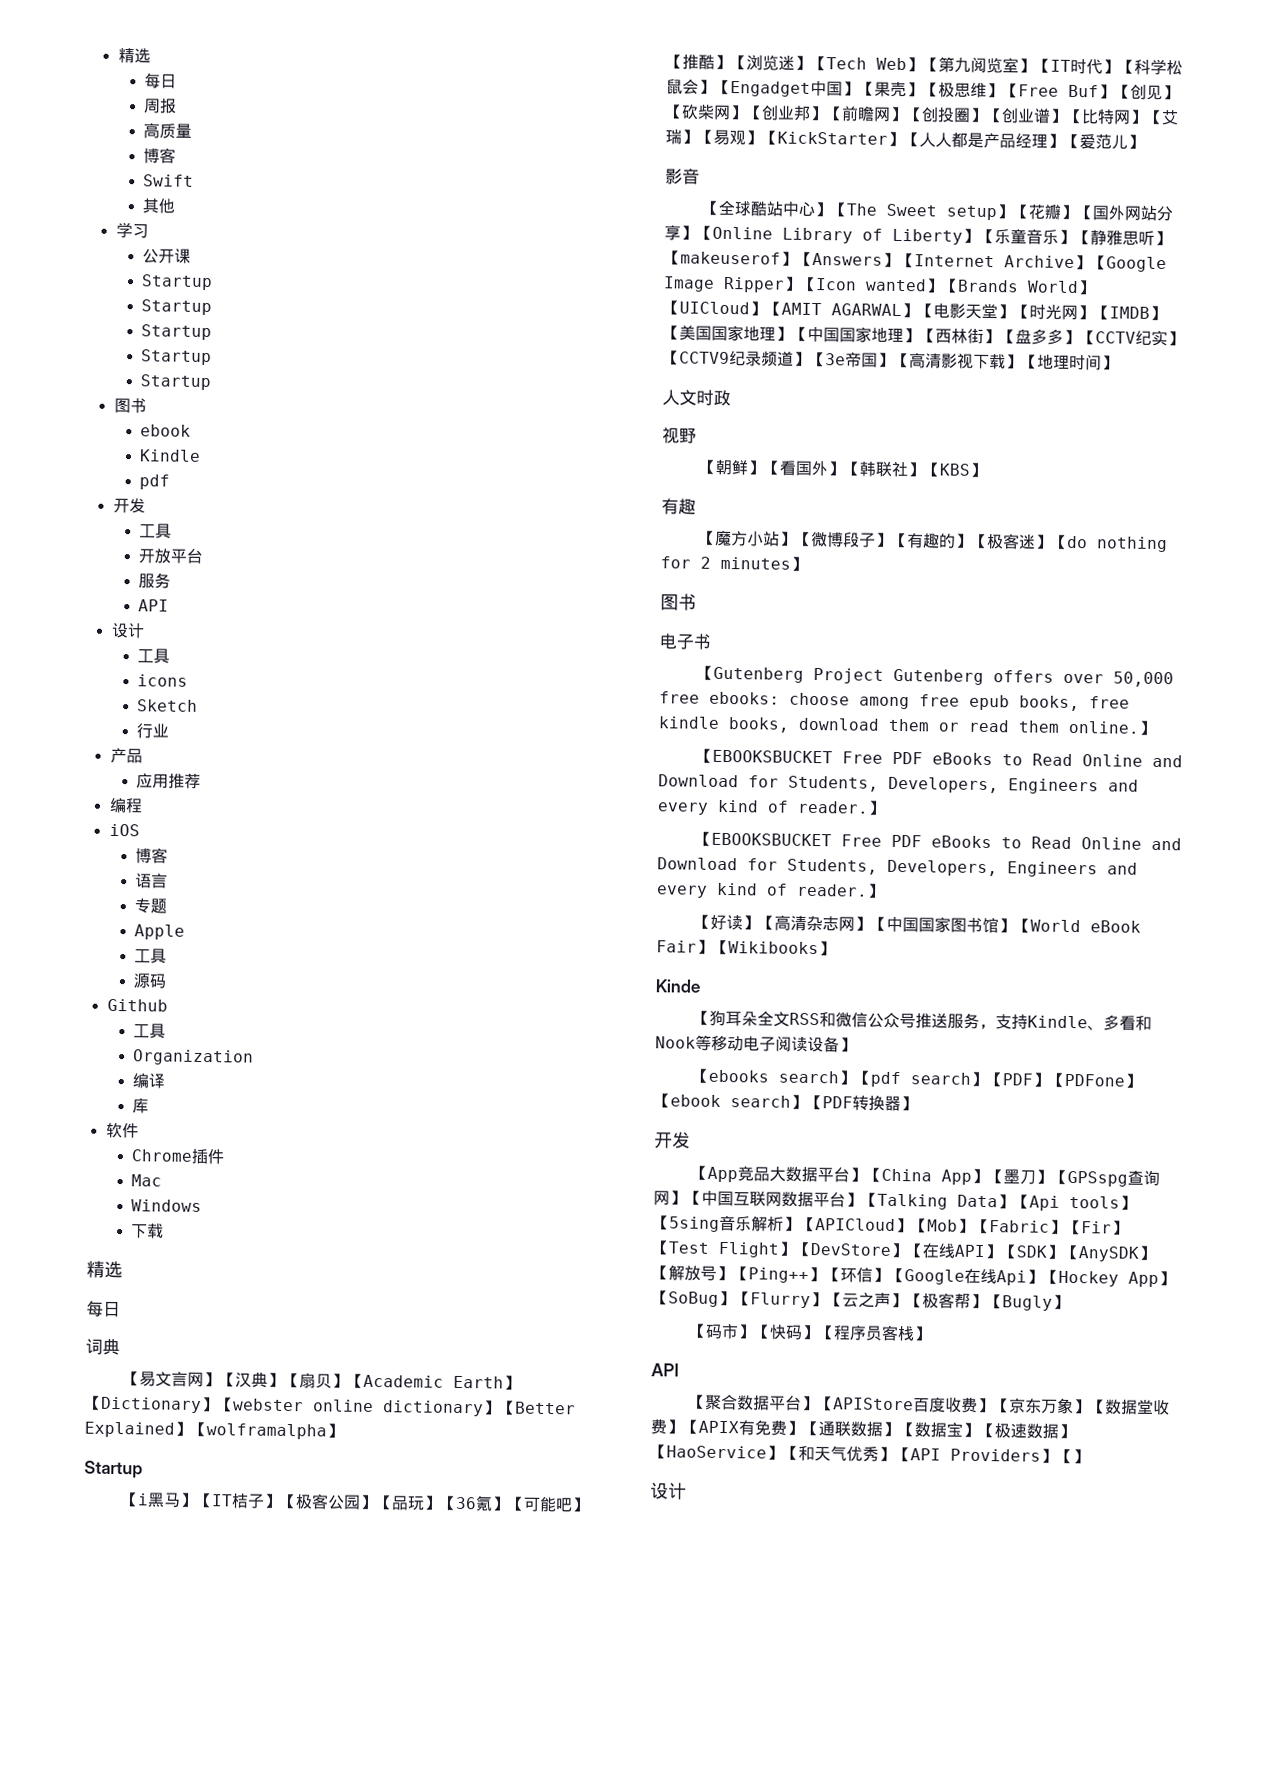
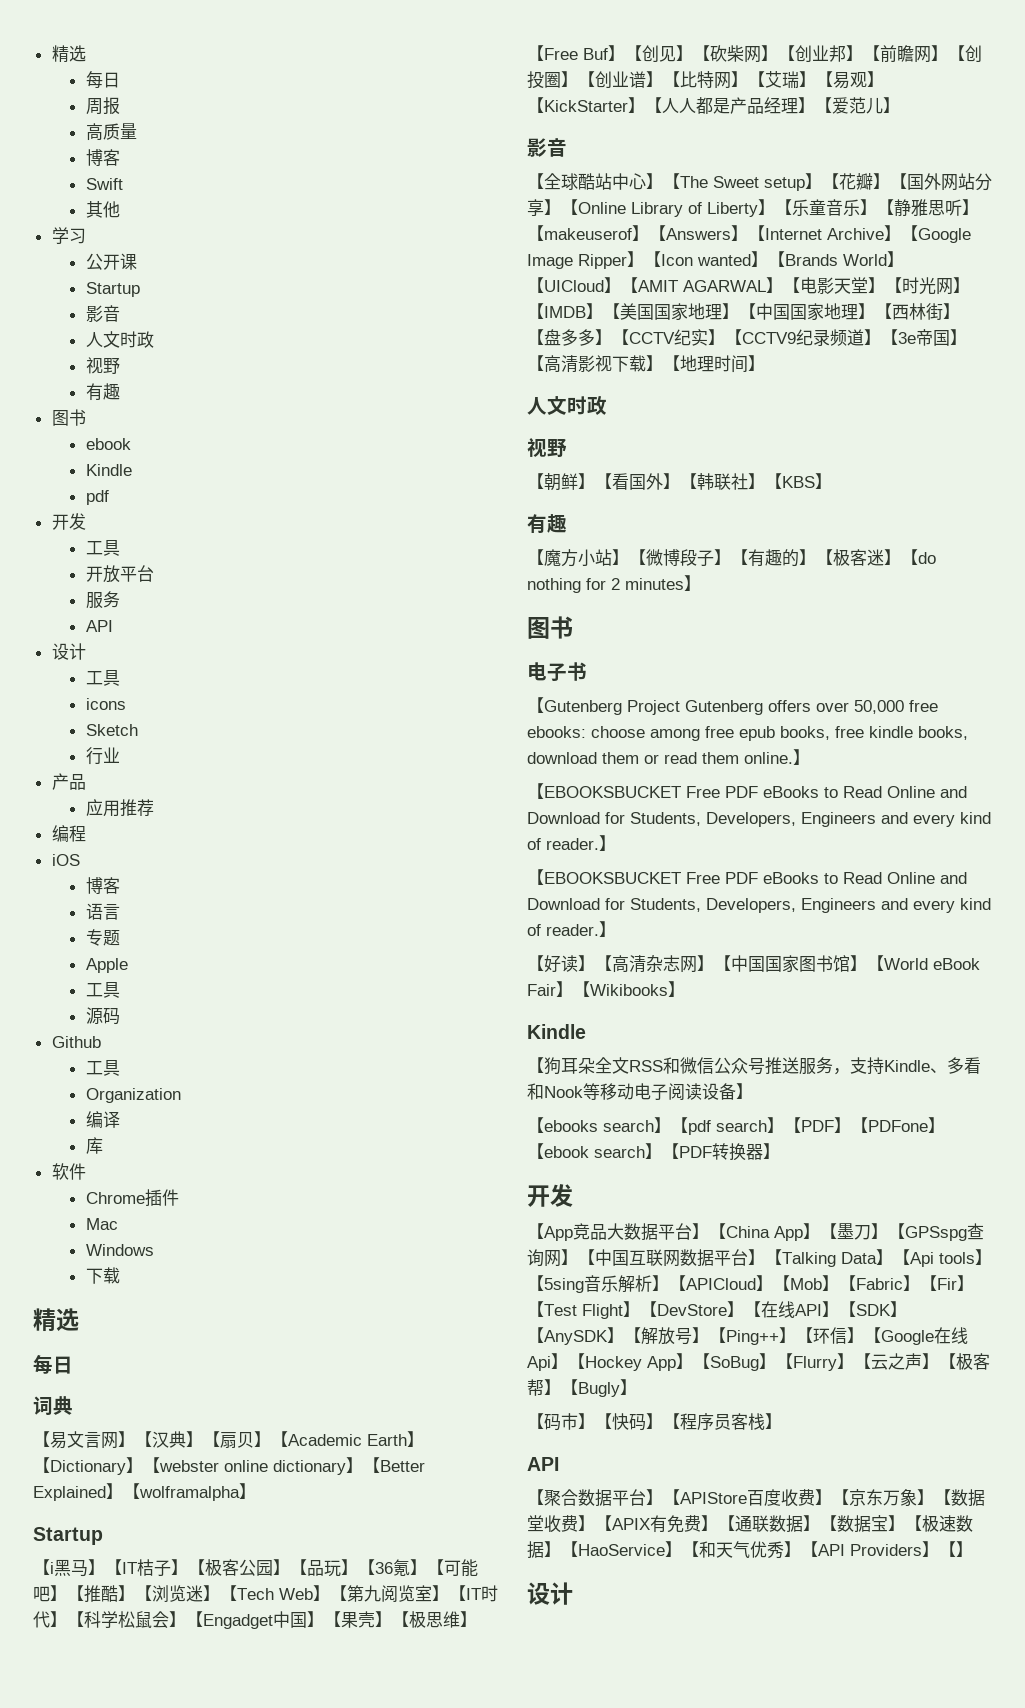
[141,299,213,316] [141,324,213,341] [141,349,213,366] [140,374,212,391] Startup // Startup // Startup // Startup -> [85,305,120,322] [85,331,154,348] [85,357,120,374] [85,383,120,401] 影音 // 人文时政 // 视野 // 有趣
[655,979,701,993] Kinde -> [527,1024,586,1039] Kindle

